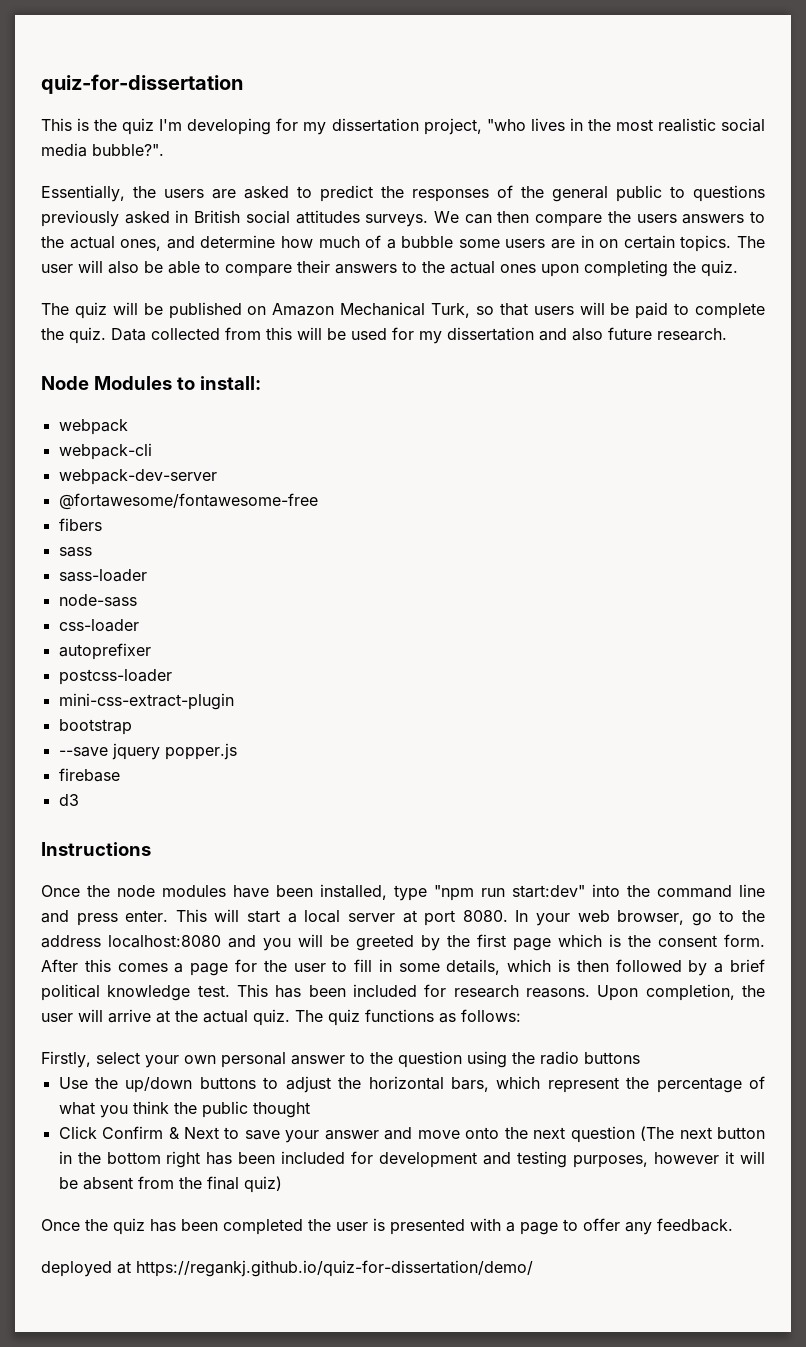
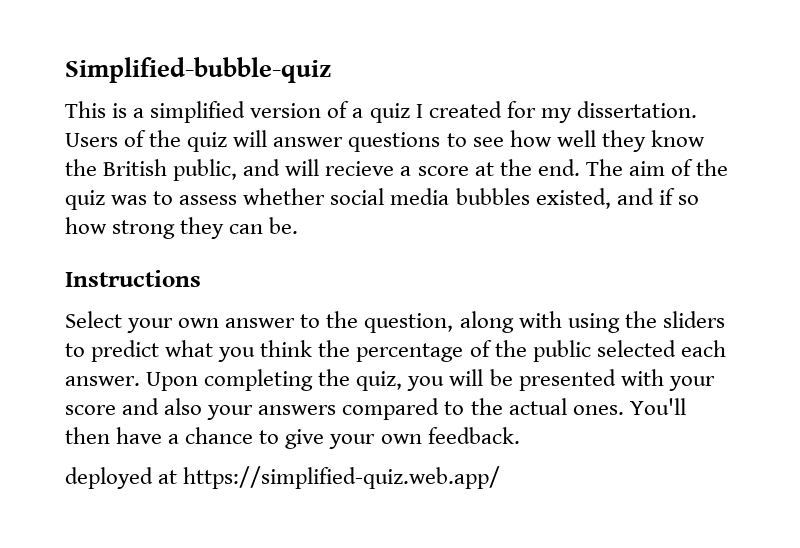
[41,74,243,94] quiz-for-dissertation -> [65,57,331,83] Simplified-bubble-quiz
[94,118,765,135] [41,143,164,157] [41,185,765,202] [41,210,765,227] [41,235,766,252] [41,260,738,277] [41,302,765,319] [41,327,727,344] [41,376,261,390] [58,419,128,435] [58,443,152,460] [58,469,217,485] [58,493,318,510] [58,518,102,531] [58,547,92,557] [58,569,147,582] [58,594,137,607] [58,619,139,632] [58,643,151,660] [58,669,172,685] [58,693,234,710] [58,719,132,735] [58,743,237,760] [58,768,120,782] [58,794,79,806] [41,842,151,856] [41,884,765,901] [41,909,765,926] [41,934,765,951] [41,959,765,976] [41,984,766,1001] [41,1009,521,1026] [41,1051,286,1068] the quiz I'm developing for my dissertation project, "who lives in the most realistic social media bubble?". // Essentially, the users are asked to predict the responses of the general public to questions previously asked in British social attitudes surveys. We can then compare the users answers to the actual ones, and determine how much of a bubble some users are in on certain topics. The user will also be able to compare their answers to the actual ones upon completing the quiz. // The quiz will be published on Amazon Mechanical Turk, so that users will be paid to complete the quiz. Data collected from this will be used for my dissertation and also future research. // Node Modules to install: // webpack // webpack-cli // webpack-dev-server // @fortawesome/fontawesome-free // fibers // sass // sass-loader // node-sass // css-loader // autoprefixer // postcss-loader // mini-css-extract-plugin // bootstrap // --save jquery popper.js // firebase // d3 // Instructions // Once the node modules have been installed, type "npm run start:dev" into the command line and press enter. This will start a local server at port 8080. In your web browser, go to the address localhost:8080 and you will be greeted by the first page which is the consent form. After this comes a page for the user to fill in some details, which is then followed by a brief political knowledge test. This has been included for research reasons. Upon completion, the user will arrive at the actual quiz. The quiz functions as follows: // Firstly, select your own personal -> [133,101,697,123] [65,130,705,152] [65,159,729,181] [65,188,699,210] [65,217,299,239] [65,270,201,287] [65,311,220,333] a simplified version of a quiz I created for my dissertation. Users of the quiz will answer questions to see how well they know the British public, and will recieve a score at the end. The aim of the quiz was to assess whether social media bubbles existed, and if so how strong they can be. // Instructions // Select your own
[398,1051,640,1068] [58,1076,765,1093] [58,1101,310,1118] [58,1126,765,1143] [58,1151,765,1168] [58,1176,282,1193] [41,1218,652,1235] question using the radio buttons // Use the up/down buttons to adjust the horizontal bars, which represent the percentage of what you think the public thought // Click Confirm & Next to save your answer and move onto the next question (The next button in the bottom right has been included for development and testing purposes, however it will be absent from the final quiz) // Once the quiz has been completed the user is presented with a page to offer any -> [364,311,725,333] [65,340,726,362] [65,369,715,391] [65,398,686,420] [65,427,422,449] question, along with using the sliders to predict what you think the percentage of the public selected each answer. Upon completing the quiz, you will be presented with your score and also your answers compared to the actual ones. You'll then have a chance to give your own
[136,1260,533,1277] https://regankj.github.io/quiz-for-dissertation/demo/ -> [183,466,501,489] https://simplified-quiz.web.app/

